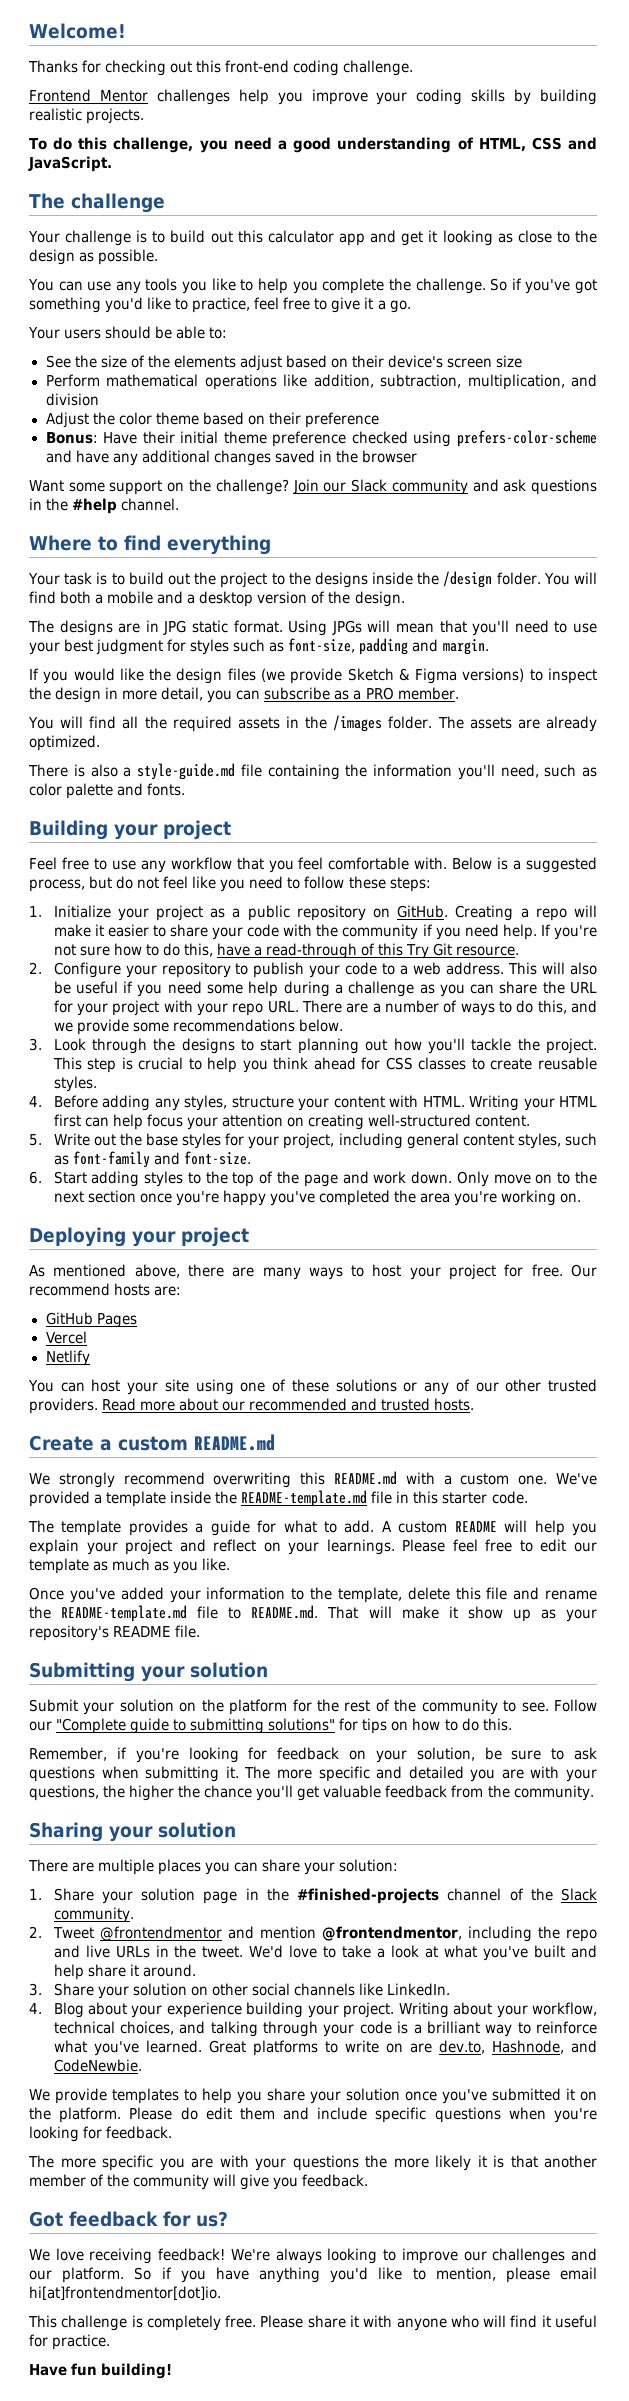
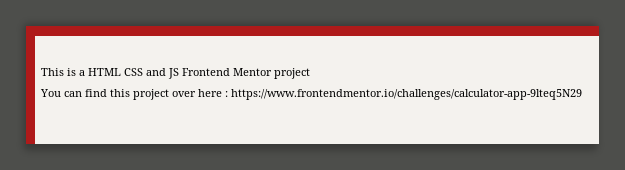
[29,23,126,39] [28,60,414,76] [29,89,598,105] [29,108,145,124] [29,137,597,153] [28,156,112,172] [29,193,165,213] [28,230,597,246] [29,249,159,265] [28,278,597,294] [29,297,411,313] [28,326,228,339] [45,355,523,371] [45,374,597,390] [45,393,99,406] [45,412,379,428] [45,430,597,447] [45,450,417,466] [29,479,597,495] [29,498,180,514] [29,535,271,555] [28,571,597,588] [29,591,405,607] [28,620,598,636] [29,638,489,655] [29,668,598,684] [29,687,459,703] [28,715,597,732] [29,735,100,751] [28,763,597,780] [29,783,186,799] [29,820,231,840] [29,857,598,873] [29,876,431,892] [29,905,598,921] [53,924,598,940] [53,943,520,959] [29,962,598,978] [53,981,597,997] [53,1000,597,1016] [53,1019,343,1035] [29,1038,597,1054] [52,1057,598,1073] [53,1076,97,1092] [29,1095,598,1111] [53,1114,531,1130] [29,1133,597,1149] [53,1151,251,1168] [29,1171,597,1187] [53,1190,582,1206] [29,1227,249,1247] [29,1264,598,1280] [29,1283,182,1296] [45,1312,137,1328] [45,1331,88,1344] [45,1350,90,1366] [28,1379,597,1395] [29,1398,475,1414] [29,1434,275,1451] [29,1471,598,1488] [29,1490,528,1507] [28,1520,598,1536] [29,1539,598,1555] [29,1558,231,1574] [29,1587,597,1603] [29,1605,597,1622] [29,1625,201,1641] [29,1662,268,1682] [29,1699,598,1715] [29,1718,512,1734] [29,1747,597,1763] [29,1766,597,1782] [29,1785,594,1801] [29,1822,236,1842] [28,1859,399,1875] [29,1888,597,1904] [53,1907,134,1923] [29,1926,597,1942] [53,1945,597,1961] [53,1964,196,1980] [29,1983,451,1999] [29,2002,597,2018] [53,2021,597,2037] [53,2040,598,2056] [53,2059,142,2072] [29,2088,597,2104] [29,2107,597,2123] [29,2126,173,2142] [28,2155,597,2171] [29,2174,369,2190] [29,2211,228,2227] [29,2248,597,2264] [29,2267,598,2283] [29,2286,221,2300] [28,2315,597,2331] [29,2334,111,2350] [29,2363,173,2379] Welcome! // Thanks for checking out this front-end coding challenge. // Frontend Mentor challenges help you improve your coding skills by building realistic projects. // To do this challenge, you need a good understanding of HTML, CSS and JavaScript. // The challenge // Your challenge is to build out this calculator app and get it looking as close to the design as possible. // You can use any tools you like to help you complete the challenge. So if you've got something you'd like to practice, feel free to give it a go. // Your users should be able to: // See the size of the elements adjust based on their device's screen size // Perform mathematical operations like addition, subtraction, multiplication, and division // Adjust the color theme based on their preference // Bonus: Have their initial theme preference checked using prefers-color-scheme and have any additional changes saved in the browser // Want some support on the challenge? Join our Slack community and ask questions in the #help channel. // Where to find everything // Your task is to build out the project to the designs inside the /design folder. You will find both a mobile and a desktop version of the design. // The designs are in JPG static format. Using JPGs will mean that you'll need to use your best judgment for styles such as font-size, padding and margin. // If you would like the design files (we provide Sketch & Figma versions) to inspect the design in more detail, you can subscribe as a PRO member. // You will find all the required assets in the /images folder. The assets are already optimized. // There is also a style-guide.md file containing the information you'll need, such as color palette and fonts. // Building your project // Feel free to use any workflow that you feel comfortable with. Below is a suggested process, but do not feel like you need to follow these steps: // 1. Initialize your project as a public repository on GitHub. Creating a repo will make it easier to share your code with the community if you need help. If you're not sure how to do this, have a read-through of this Try Git resource. // 2. Configure your repository to publish your code to a web address. This will also be useful if you need some help during a challenge as you can share the URL for your project with your repo URL. There are a number of ways to do this, and we provide some recommendations below. // 3. Look through the designs to start planning out how you'll tackle the project. This step is crucial to help you think ahead for CSS classes to create reusable styles. // 4. Before adding any styles, structure your content with HTML. Writing your HTML first can help focus your attention on creating well-structured content. // 5. Write out the base styles for your project, including general content styles, such as font-family and font-size. // 6. Start adding styles to the top of the page and work down. Only move on to the next section once you're happy you've completed the area you're working on. // Deploying your project // As mentioned above, there are many ways to host your project for free. Our recommend hosts are: // GitHub Pages // Vercel // Netlify // You can host your site using one of these solutions or any of our other trusted providers. Read more about our recommended and trusted hosts. // Create a custom README.md // We strongly recommend overwriting this README.md with a custom one. We've provided a template inside the README-template.md file in this starter code. // The template provides a guide for what to add. A custom README will help you explain your project and reflect on your learnings. Please feel free to edit our template as much as you like. // Once you've added your information to the template, delete this file and rename the README-template.md file to README.md. That will make it show up as your repository's README file. // Submitting your solution // Submit your solution on the platform for the rest of the community to see. Follow our "Complete guide to submitting solutions" for tips on how to do this. // Remember, if you're looking for feedback on your solution, be sure to ask questions when submitting it. The more specific and detailed you are with your questions, the higher the chance you'll get valuable feedback from the community. // Sharing your solution // There are multiple places you can share your solution: // 1. Share your solution page in the #finished-projects channel of the Slack community. // 2. Tweet @frontendmentor and mention @frontendmentor, including the repo and live URLs in the tweet. We'd love to take a look at what you've built and help share it around. // 3. Share your solution on other social channels like LinkedIn. // 4. Blog about your experience building your project. Writing about your workflow, technical choices, and talking through your code is a brilliant way to reinforce what you've learned. Great platforms to write on are dev.to, Hashnode, and CodeNewbie. // We provide templates to help you share your solution once you've submitted it on the platform. Please do edit them and include specific questions when you're looking for feedback. // The more specific you are with your questions the more likely it is that another member of the community will give you feedback. // Got feedback for us? // We love receiving feedback! We're always looking to improve our challenges and our platform. So if you have anything you'd like to mention, please email hi[at]frontendmentor[dot]io. // This challenge is completely free. Please share it with anyone who will find it useful for practice. // Have fun building! -> [41,68,310,79] [40,89,582,100] This is a HTML CSS and JS Frontend Mentor project // You can find this project over here : https://www.frontendmentor.io/challenges/calculator-app-9lteq5N29

